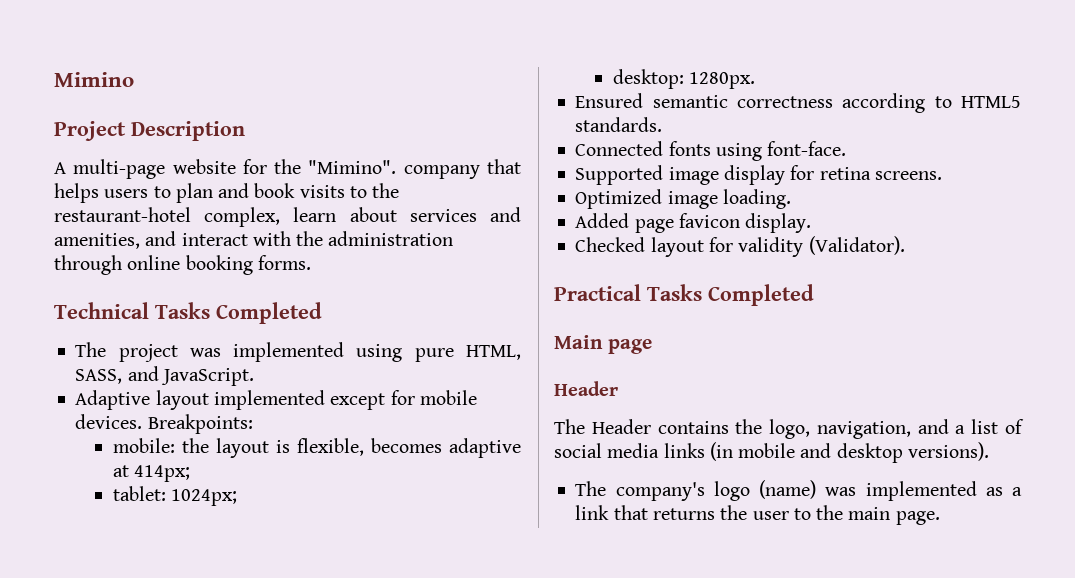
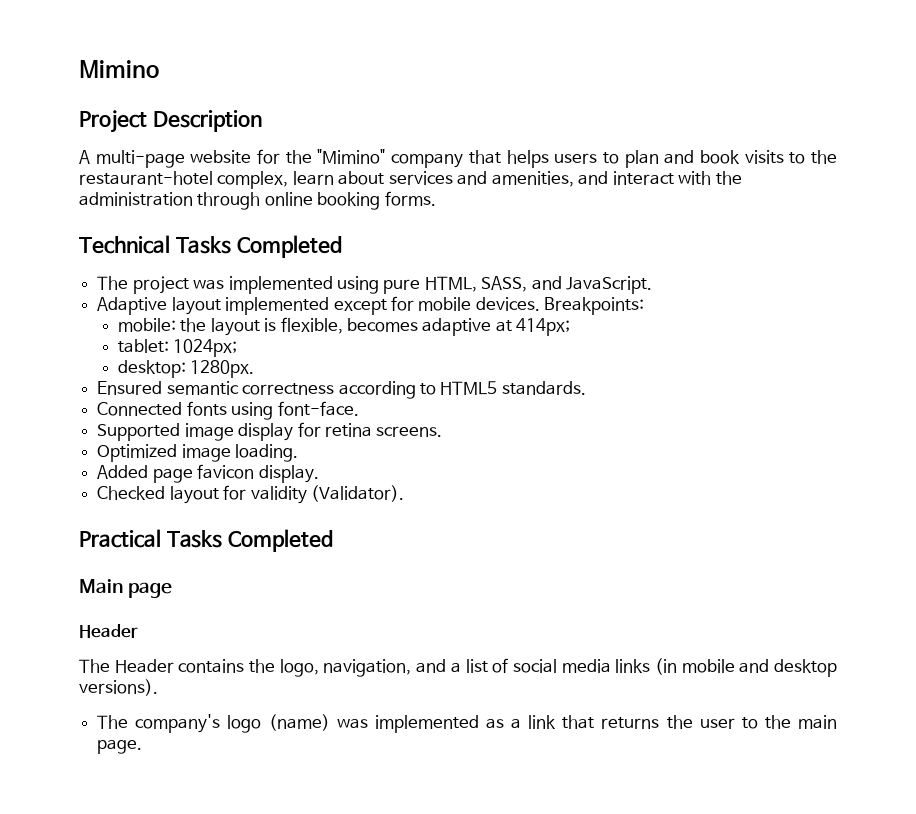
[308,160,397,174] "Mimino". -> [317,149,386,164] "Mimino"

